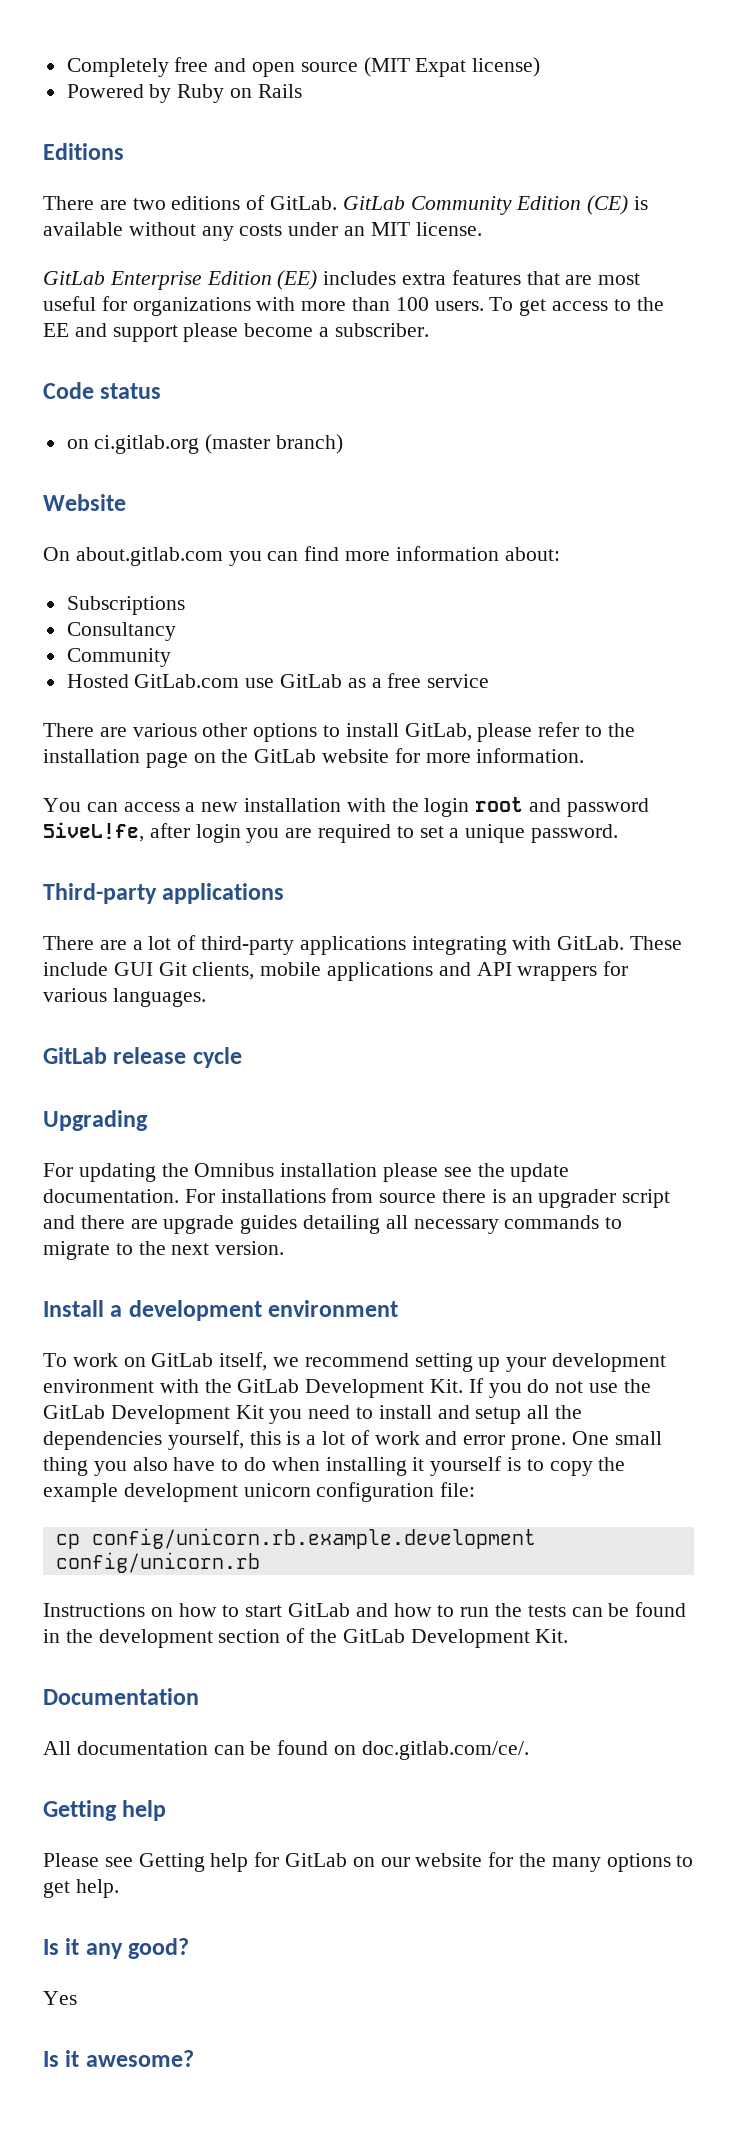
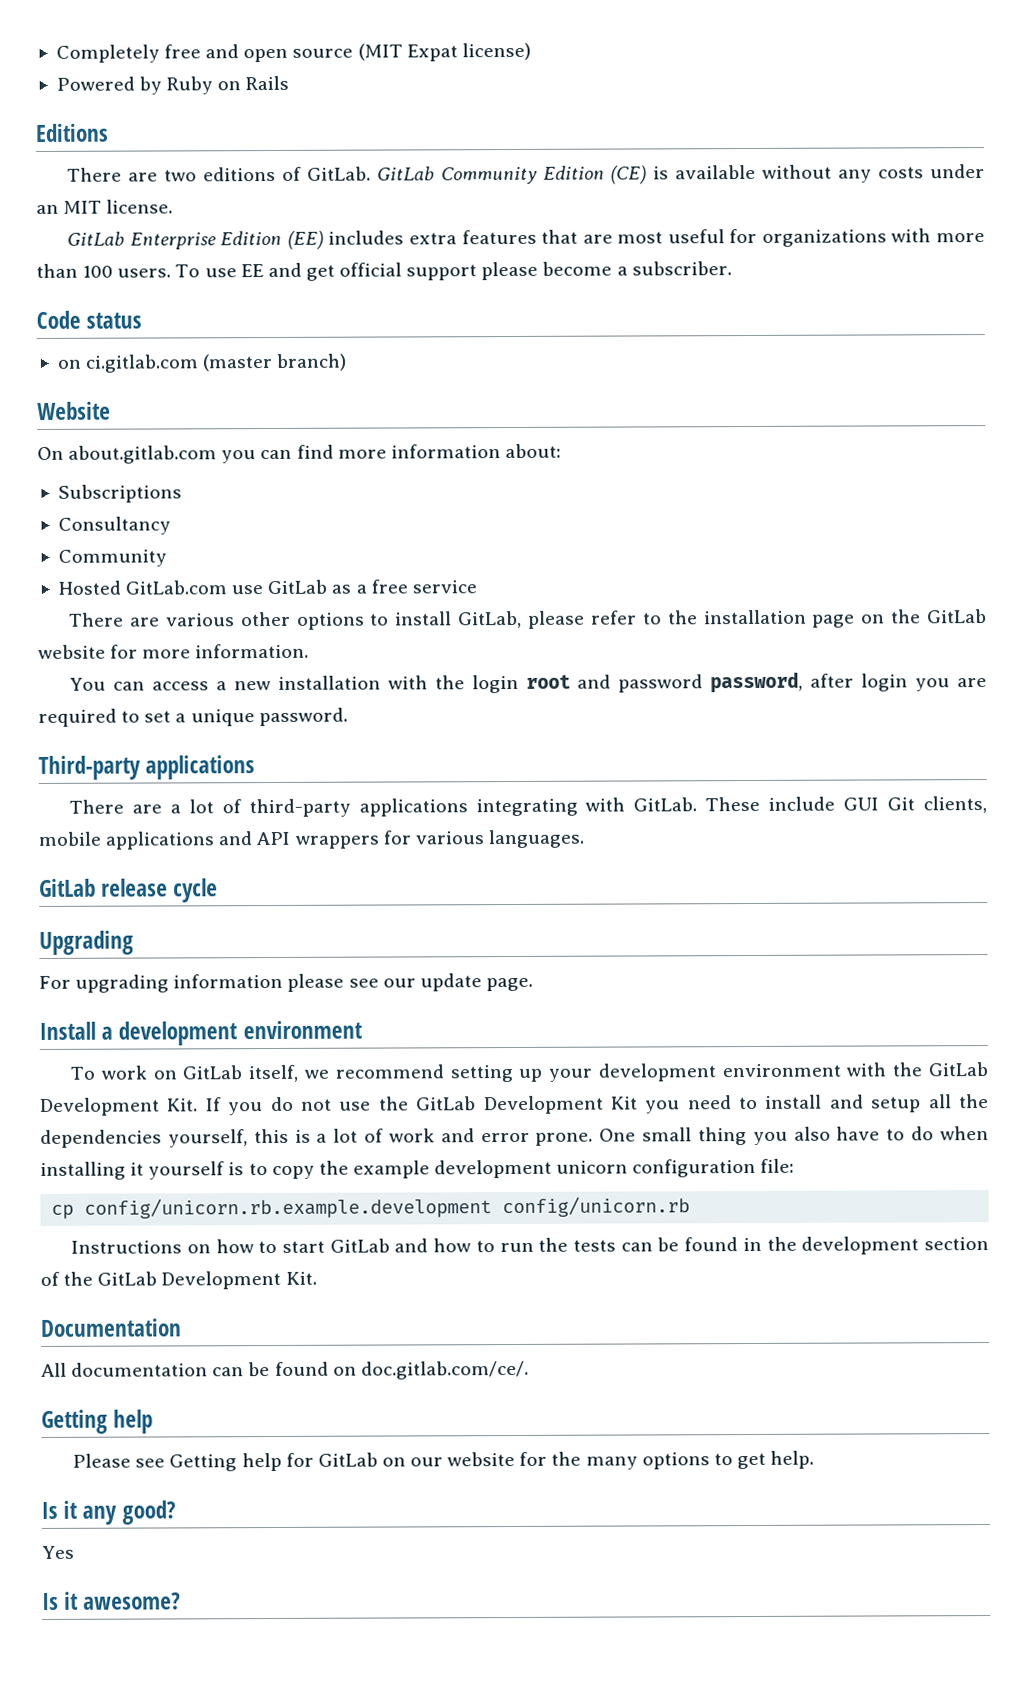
[519,297,664,316] [43,323,107,337] get access to the EE and -> [204,262,403,281] use EE and get official
[94,435,200,454] ci.gitlab.org -> [85,354,200,373] ci.gitlab.com
[43,822,144,842] 5iveL!fe, -> [710,671,804,694] password,
[78,1163,570,1182] [43,1188,671,1208] [43,1215,623,1234] [43,1241,285,1260] updating the Omnibus installation please see the update documentation. For installations from source there is an upgrader script and there are upgrade guides detailing all necessary commands to migrate to the next version. -> [75,973,533,993] upgrading information please see our update page.

